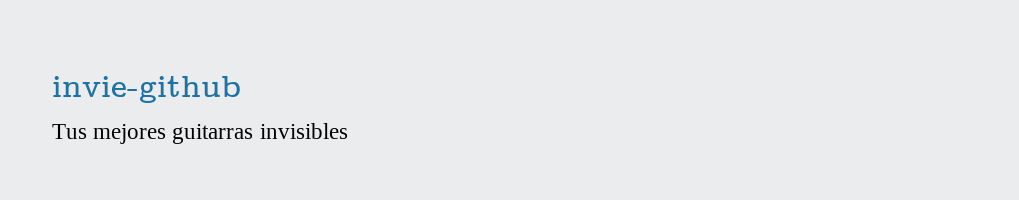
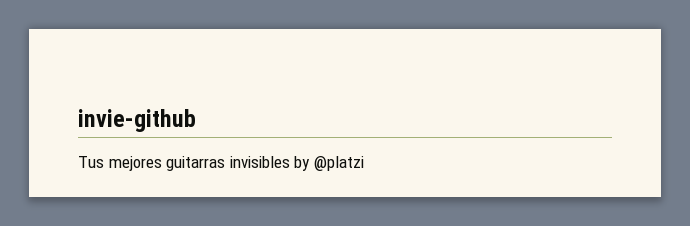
(348, 131) none -> [294,156,364,171] by @platzi

